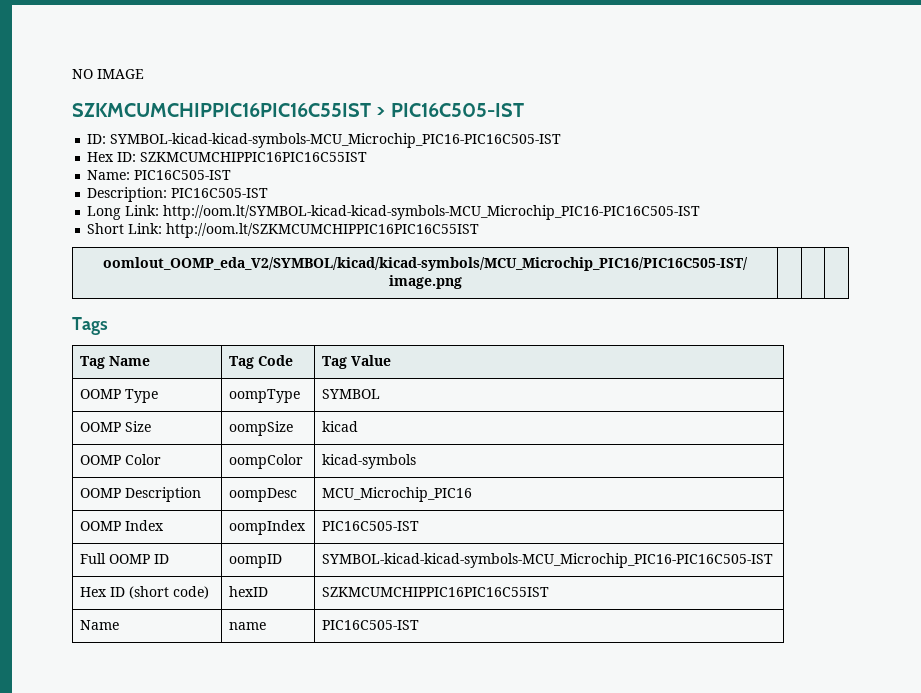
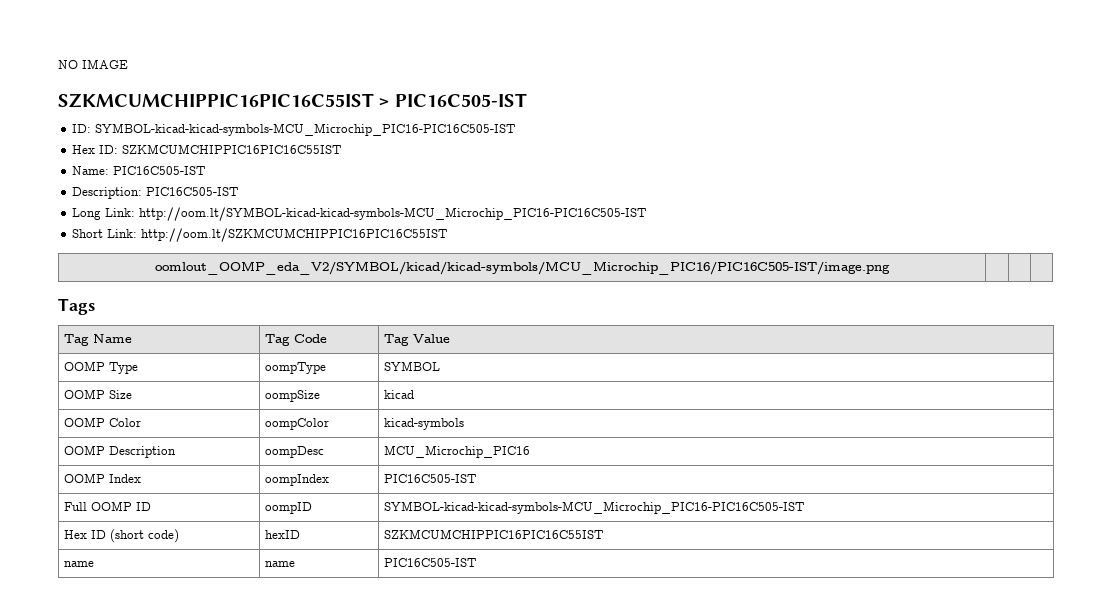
[80,620,120,630] Name -> [63,561,94,567] name

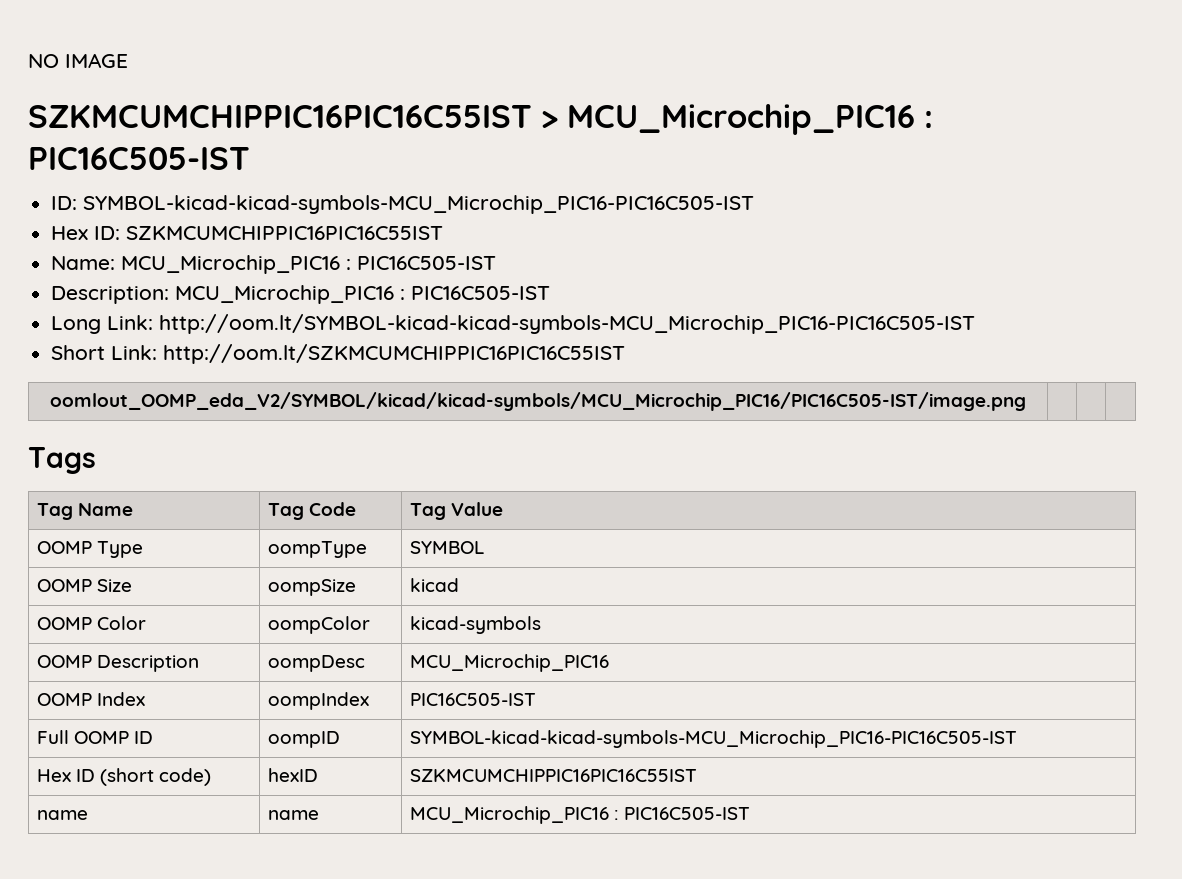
(390, 102) none -> [567,104,933,135] MCU_Microchip_PIC16 :
(110, 170) none -> [121,255,352,274] MCU_Microchip_PIC16 :
(143, 193) none -> [175,285,406,304] MCU_Microchip_PIC16 :
(295, 564) none -> [409,806,620,824] MCU_Microchip_PIC16 :

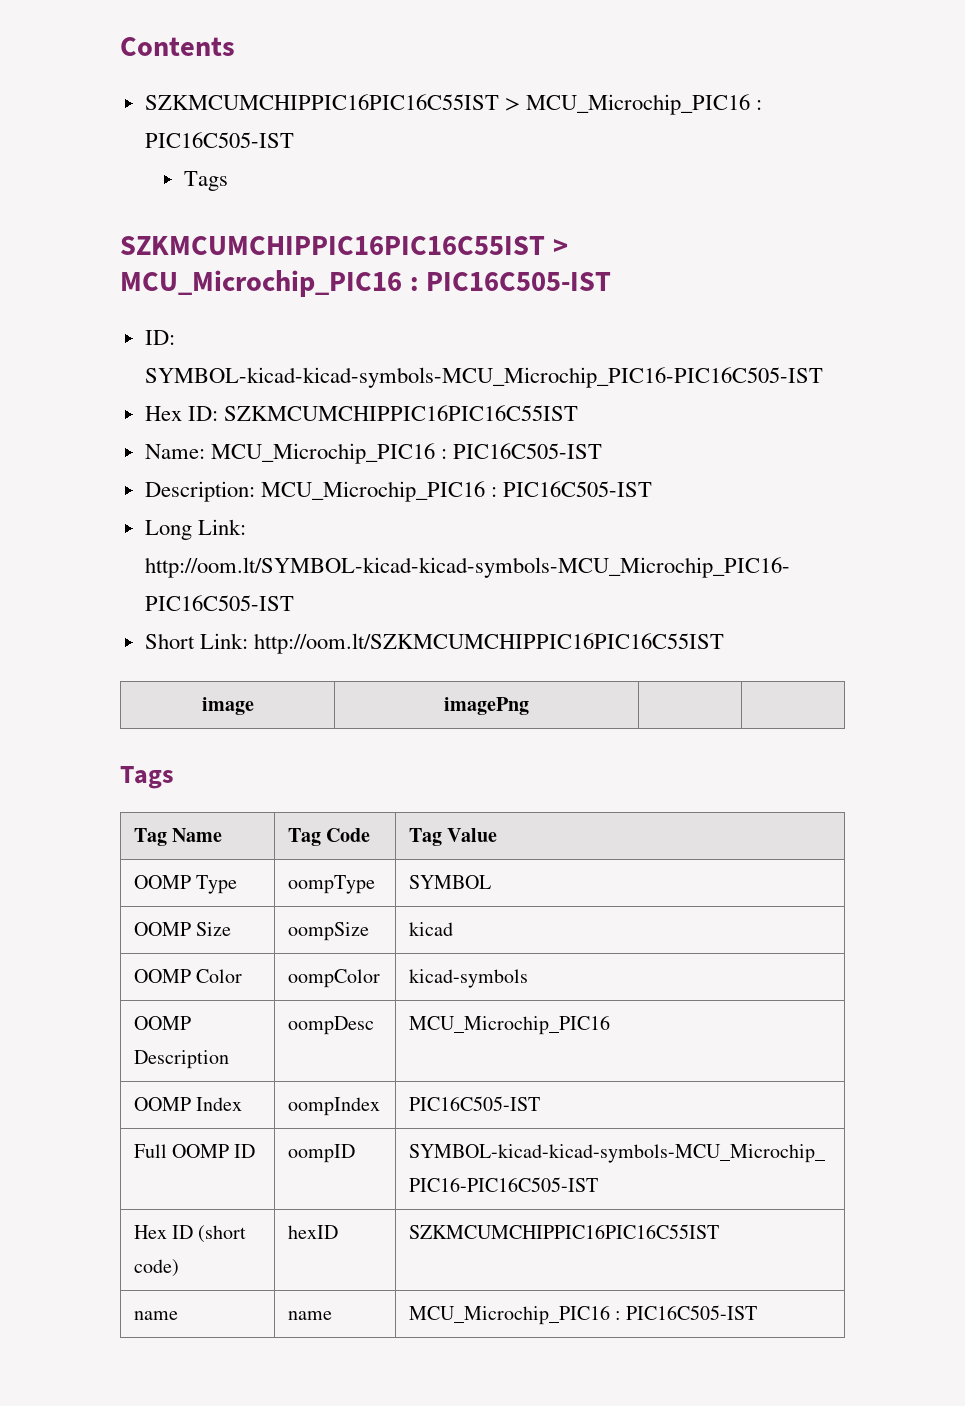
[28,53,128,68] NO IMAGE -> [120,37,235,56] [144,94,762,115] [144,132,294,148] [184,171,229,191] Contents // SZKMCUMCHIPPIC16PIC16C55IST > MCU_Microchip_PIC16 : PIC16C505-IST // Tags
[50,392,1026,411] oomlout_OOMP_eda_V2/SYMBOL/kicad/kicad-symbols/MCU_Microchip_PIC16/PIC16C505-IST/image.png | -> [201,697,254,715] [443,697,529,715] image | imagePng

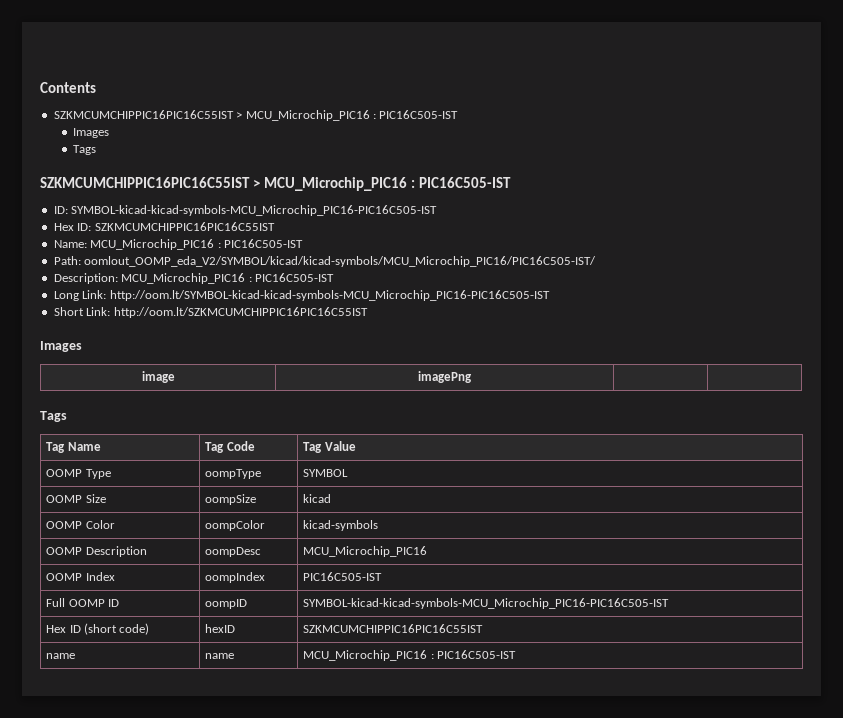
(294, 140) none -> [72,128,109,138] // Images
(602, 451) none -> [53,256,597,267] // Path: oomlout_OOMP_eda_V2/SYMBOL/kicad/kicad-symbols/MCU_Microchip_PIC16/PIC16C505-IST/
(724, 643) none -> [40,341,82,352] // Images

